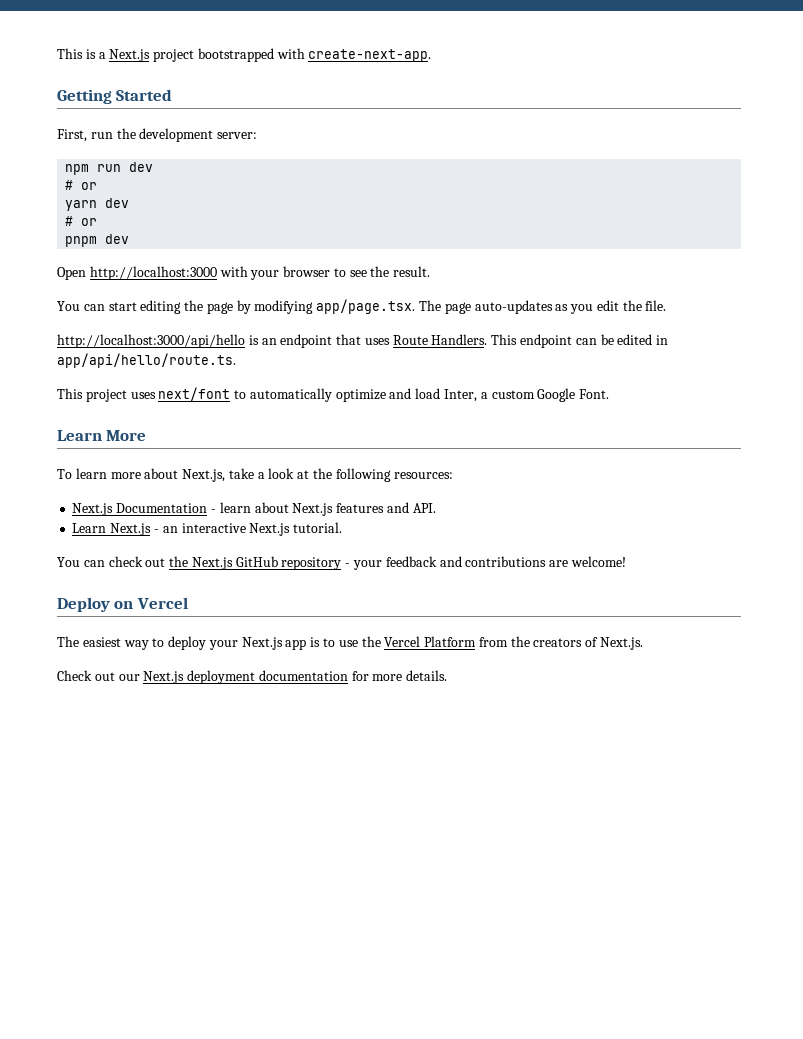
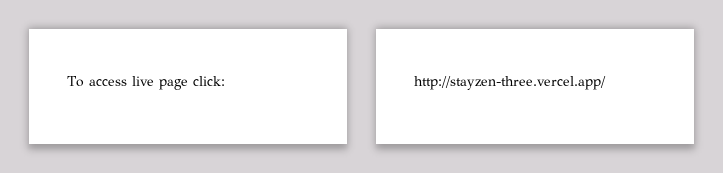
[57,48,432,62] [57,89,173,104] [57,128,258,142] [65,162,154,175] [65,180,98,190] [65,198,130,211] [65,216,98,226] [65,234,130,247] [57,266,431,280] [57,299,667,314] [57,334,669,348] [57,353,236,368] [57,387,610,402] [57,430,147,441] [57,468,453,482] [72,502,436,516] [72,522,343,536] [57,556,626,570] [57,597,188,612] [57,636,644,650] [57,670,448,684] This is a Next.js project bootstrapped with create-next-app. // Getting Started // First, run the development server: // npm run dev // # or // yarn dev // # or // pnpm dev // Open http://localhost:3000 with your browser to see the result. // You can start editing the page by modifying app/page.tsx. The page auto-updates as you edit the file. // http://localhost:3000/api/hello is an endpoint that uses Route Handlers. This endpoint can be edited in app/api/hello/route.ts. // This project uses next/font to automatically optimize and load Inter, a custom Google Font. // Learn More // To learn more about Next.js, take a look at the following resources: // Next.js Documentation - learn about Next.js features and API. // Learn Next.js - an interactive Next.js tutorial. // You can check out the Next.js GitHub repository - your feedback and contributions are welcome! // Deploy on Vercel // The easiest way to deploy your Next.js app is to use the Vercel Platform from the creators of Next.js. // Check out our Next.js deployment documentation for more details. -> [67,76,606,90] To access live page click: http://stayzen-three.vercel.app/

